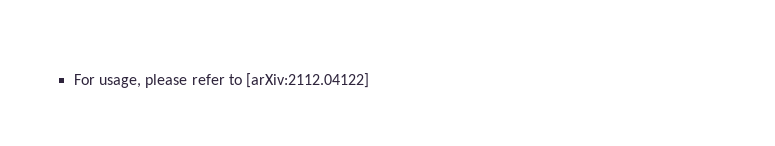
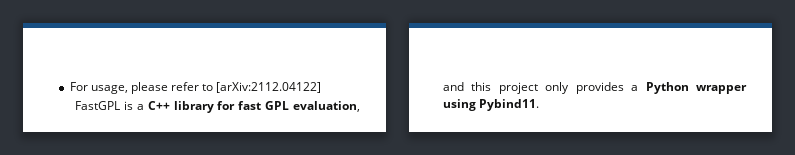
(370, 80) none -> [75,101,360,113] [443,82,747,94] [443,99,540,111] // FastGPL is a C++ library for fast GPL evaluation, and this project only provides a Python wrapper using Pybind11.

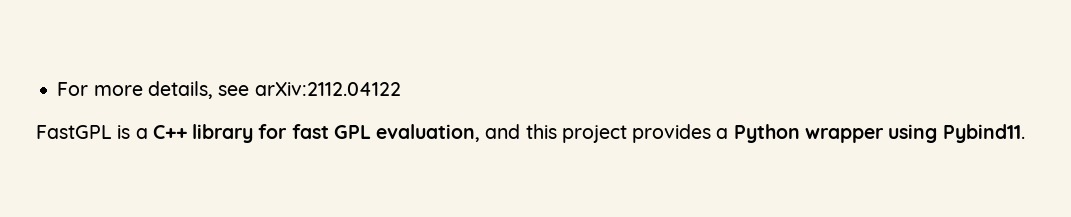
[90,82,322,94] usage, please refer to [arXiv:2112.04122] -> [93,81,401,99] more details, see arXiv:2112.04122
[545,82,570,94] only -> (627, 134) none

